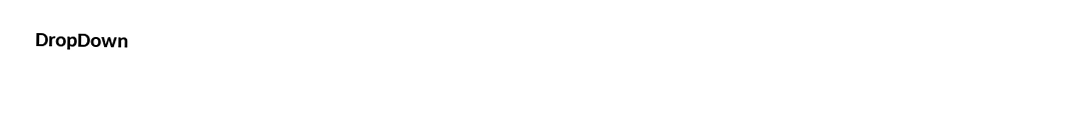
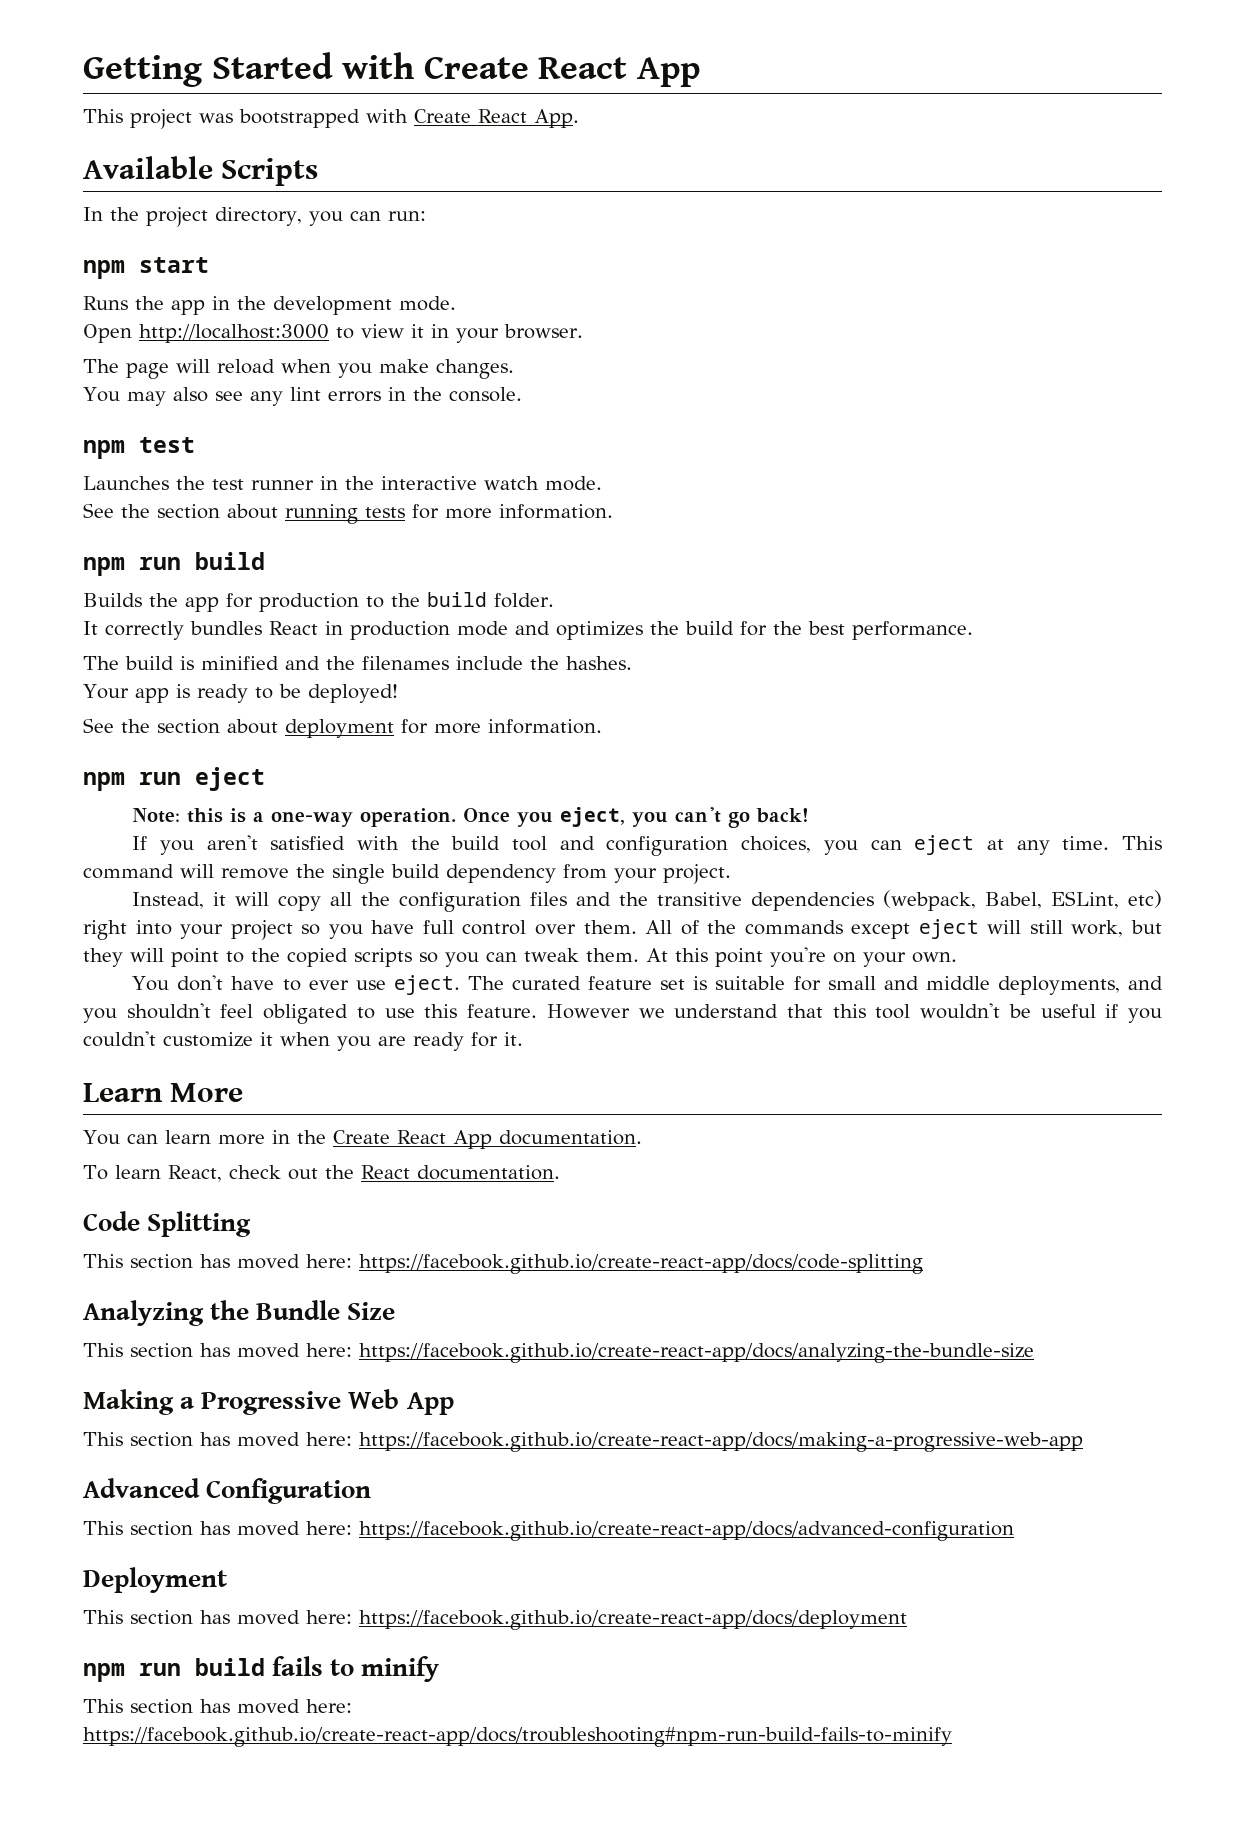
[35,33,129,51] DropDown -> [83,52,700,87] [83,109,579,129] [83,156,319,186] [83,207,426,227] [83,257,209,279] [83,296,456,315] [83,324,583,343] [83,359,514,379] [83,387,522,406] [83,437,195,459] [83,476,602,491] [83,503,613,524] [83,552,265,576] [83,592,554,612] [83,621,973,640] [83,656,632,670] [83,684,398,703] [83,718,602,738] [83,767,265,791] [132,807,810,828] [132,835,1162,856] [83,864,731,884] [132,890,1162,912] [83,919,1162,940] [83,947,957,967] [132,975,1163,995] [83,1003,1162,1024] [83,1031,523,1051] [83,1083,244,1102] [83,1130,642,1149] [83,1165,560,1182] [83,1211,252,1237] [83,1254,923,1274] [83,1300,396,1326] [83,1343,1034,1363] [83,1389,454,1415] [83,1432,1083,1452] [83,1478,372,1504] [83,1521,1014,1541] [83,1567,227,1593] [83,1610,907,1630] [83,1656,440,1682] [83,1699,352,1714] [83,1727,952,1747] Getting Started with Create React App // This project was bootstrapped with Create React App. // Available Scripts // In the project directory, you can run: // npm start // Runs the app in the development mode. // Open http://localhost:3000 to view it in your browser. // The page will reload when you make changes. // You may also see any lint errors in the console. // npm test // Launches the test runner in the interactive watch mode. // See the section about running tests for more information. // npm run build // Builds the app for production to the build folder. // It correctly bundles React in production mode and optimizes the build for the best performance. // The build is minified and the filenames include the hashes. // Your app is ready to be deployed! // See the section about deployment for more information. // npm run eject // Note: this is a one-way operation. Once you eject, you can't go back! // If you aren't satisfied with the build tool and configuration choices, you can eject at any time. This command will remove the single build dependency from your project. // Instead, it will copy all the configuration files and the transitive dependencies (webpack, Babel, ESLint, etc) right into your project so you have full control over them. All of the commands except eject will still work, but they will point to the copied scripts so you can tweak them. At this point you're on your own. // You don't have to ever use eject. The curated feature set is suitable for small and middle deployments, and you shouldn't feel obligated to use this feature. However we understand that this tool wouldn't be useful if you couldn't customize it when you are ready for it. // Learn More // You can learn more in the Create React App documentation. // To learn React, check out the React documentation. // Code Splitting // This section has moved here: https://facebook.github.io/create-react-app/docs/code-splitting // Analyzing the Bundle Size // This section has moved here: https://facebook.github.io/create-react-app/docs/analyzing-the-bundle-size // Making a Progressive Web App // This section has moved here: https://facebook.github.io/create-react-app/docs/making-a-progressive-web-app // Advanced Configuration // This section has moved here: https://facebook.github.io/create-react-app/docs/advanced-configuration // Deployment // This section has moved here: https://facebook.github.io/create-react-app/docs/deployment // npm run build fails to minify // This section has moved here: https://facebook.github.io/create-react-app/docs/troubleshooting#npm-run-build-fails-to-minify

